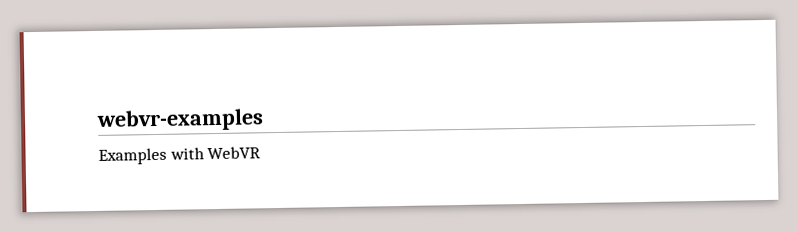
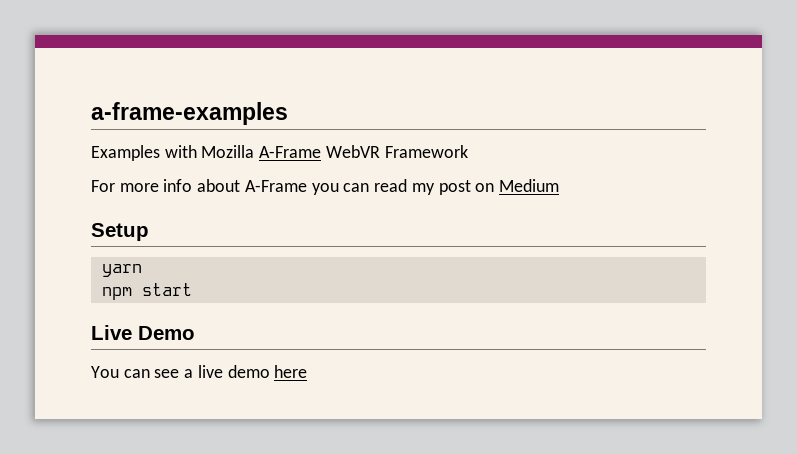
[96,108,264,132] webvr-examples -> [91,102,288,125] a-frame-examples
[207,146,262,160] WebVR -> [201,145,468,158] [91,179,559,195] [91,223,149,241] [101,264,142,277] [101,283,192,300] [91,325,195,340] [91,365,308,378] Mozilla A-Frame WebVR Framework // For more info about A-Frame you can read my post on Medium // Setup // yarn // npm start // Live Demo // You can see a live demo here

